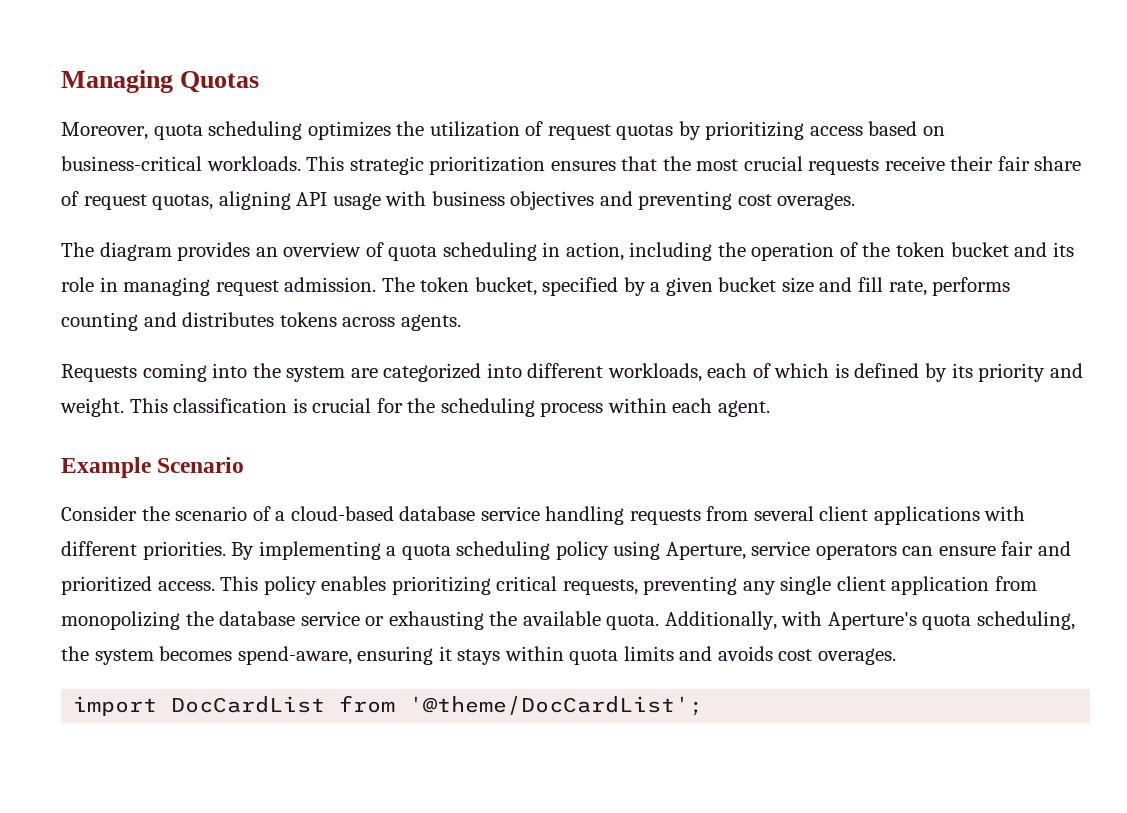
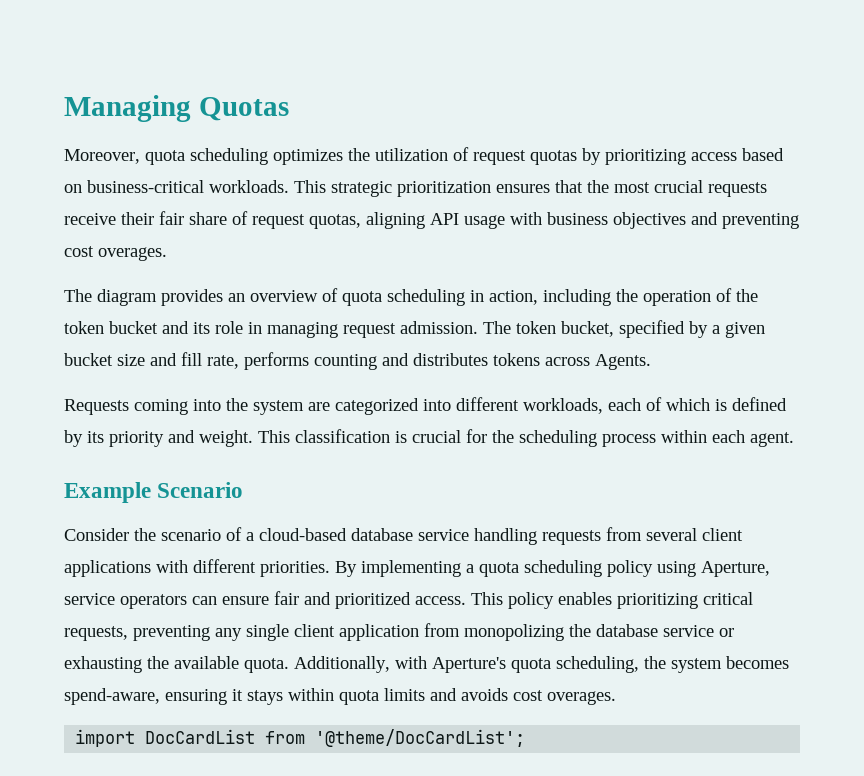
[400,314,461,331] agents. -> [595,354,651,370] Agents.

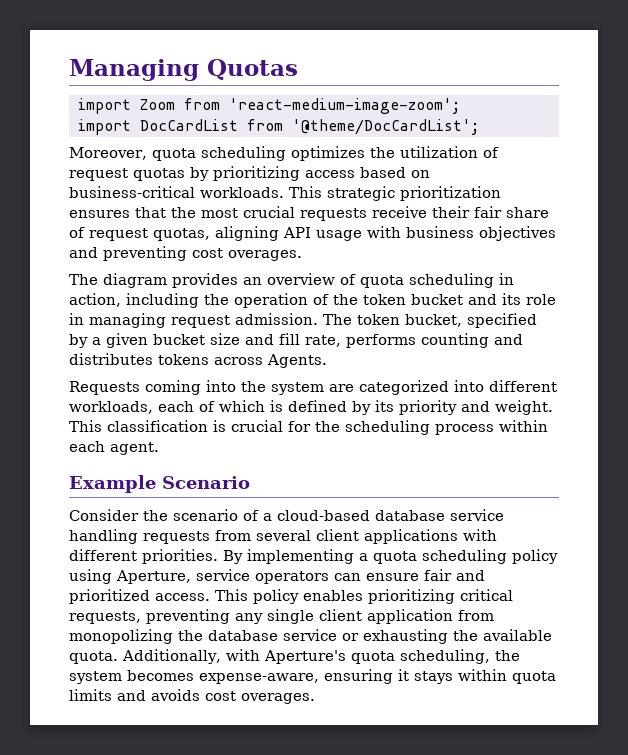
(289, 109) none -> [77,98,460,114] [77,119,479,135] // import Zoom from 'react-medium-image-zoom'; // import DocCardList from '@theme/DocCardList';
[64,688,160,705] spend-aware, -> [199,673,319,684] expense-aware,
[75,729,526,747] // import DocCardList from '@theme/DocCardList'; -> (315, 698) none

